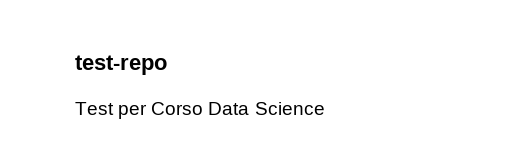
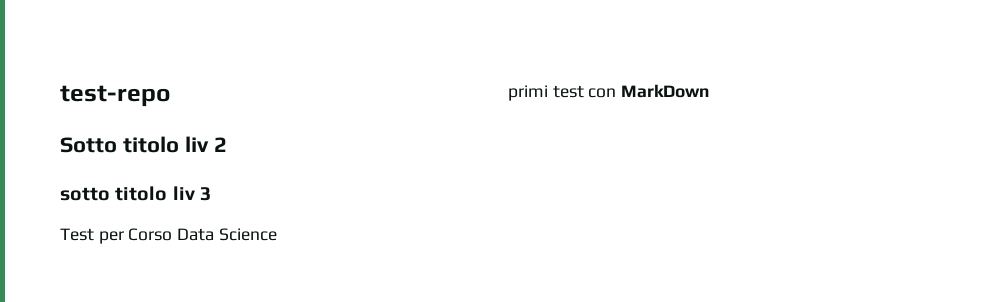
(167, 65) none -> [60,136,227,153] [60,186,211,201] // Sotto titolo liv 2 // sotto titolo liv 3
(325, 108) none -> [508,84,710,101] // primi test con MarkDown

